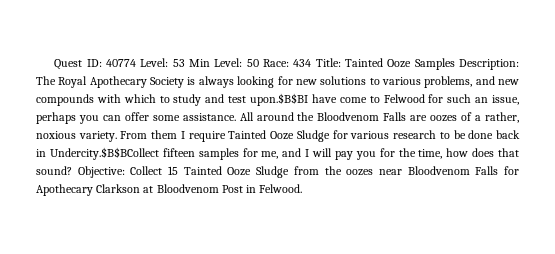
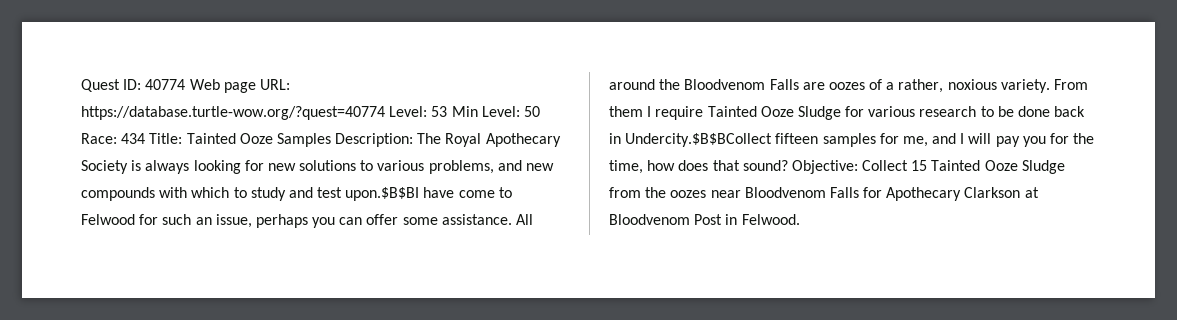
(137, 63) none -> [189,79,290,93] [81,106,385,120] Web page URL: https://database.turtle-wow.org/?quest=40774

